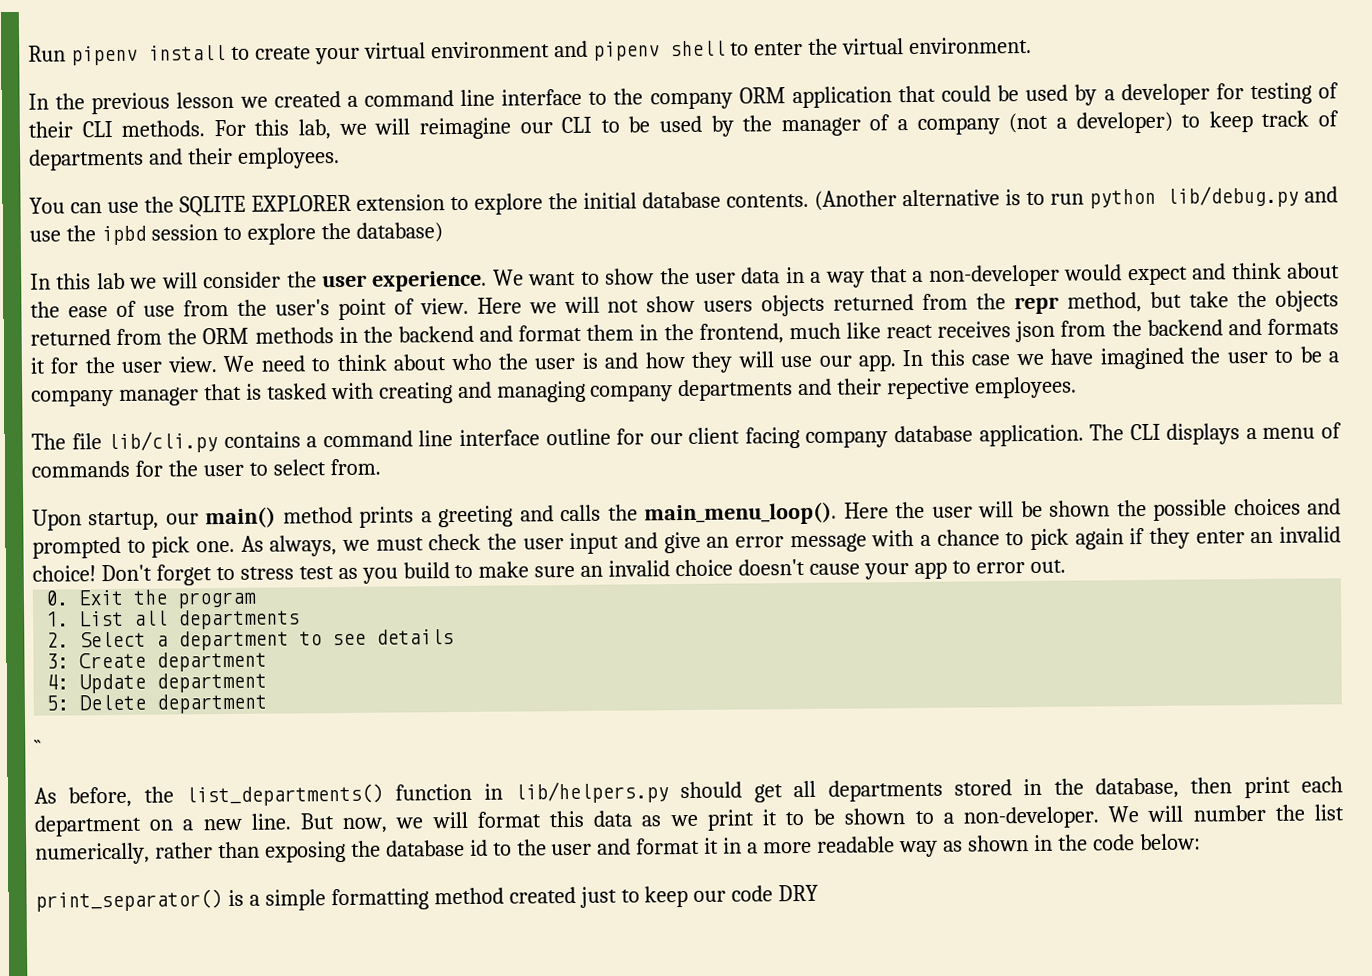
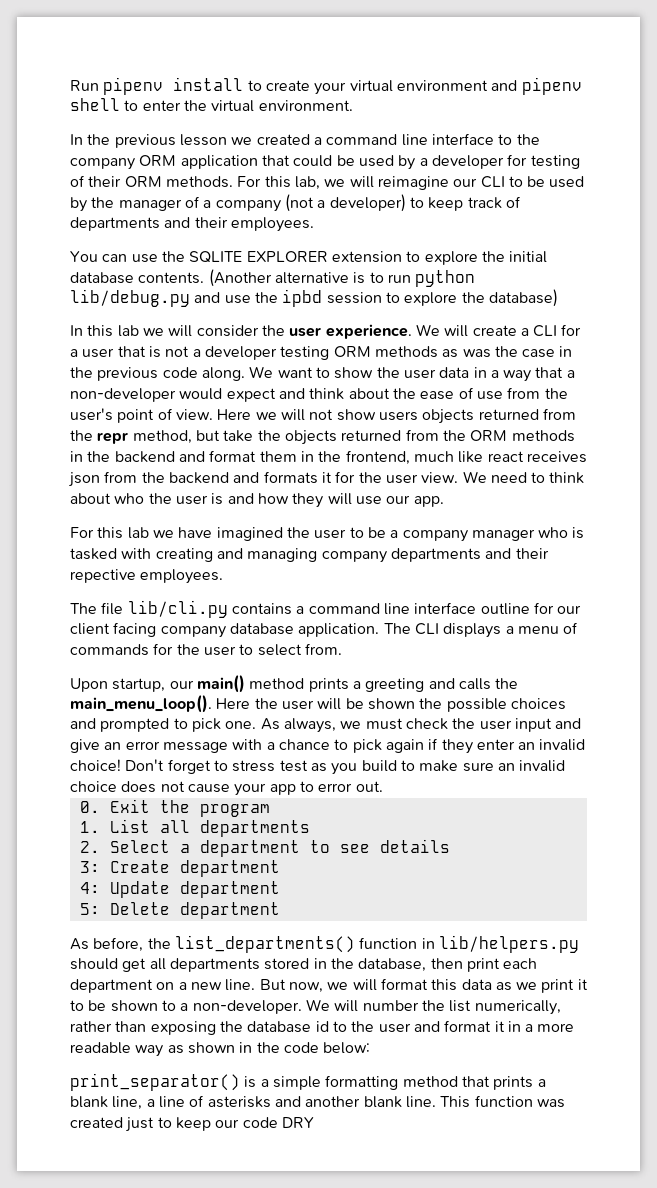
[81,120,113,138] CLI -> [124,176,162,187] ORM
(524, 277) none -> [444,324,582,337] [70,346,573,360] [70,366,274,381] will create a CLI for a user that is not a developer testing ORM methods as was the case in the previous code along. We
[902,349,1011,367] In this case -> [70,527,149,539] // For this lab
[203,383,242,401] that -> [538,527,569,538] who
[738,558,806,576] doesn't -> [121,781,185,793] does not
[34,739,42,756] // `` -> (280, 910) none
(504, 896) none -> [461,1076,546,1090] [70,1095,565,1110] that prints a blank line, a line of asterisks and another blank line. This function was

